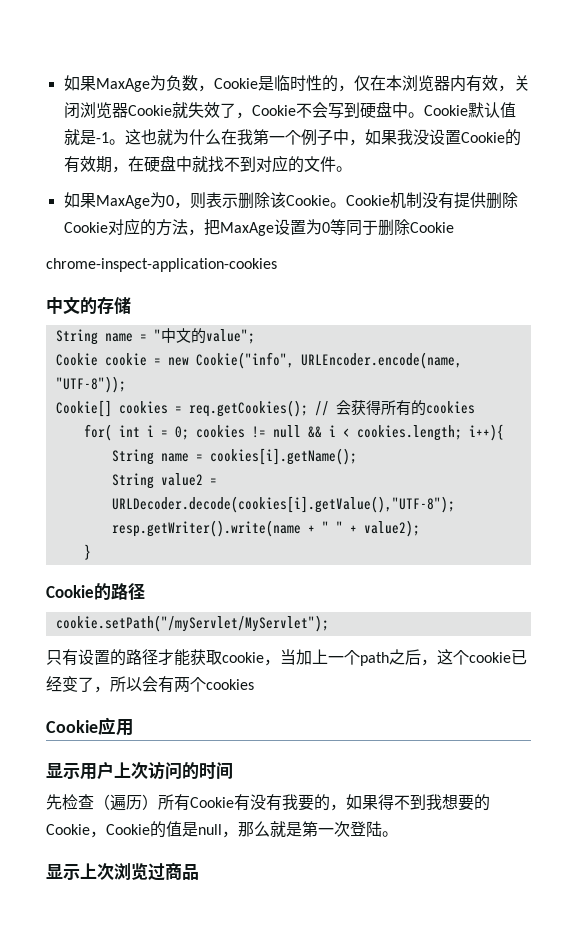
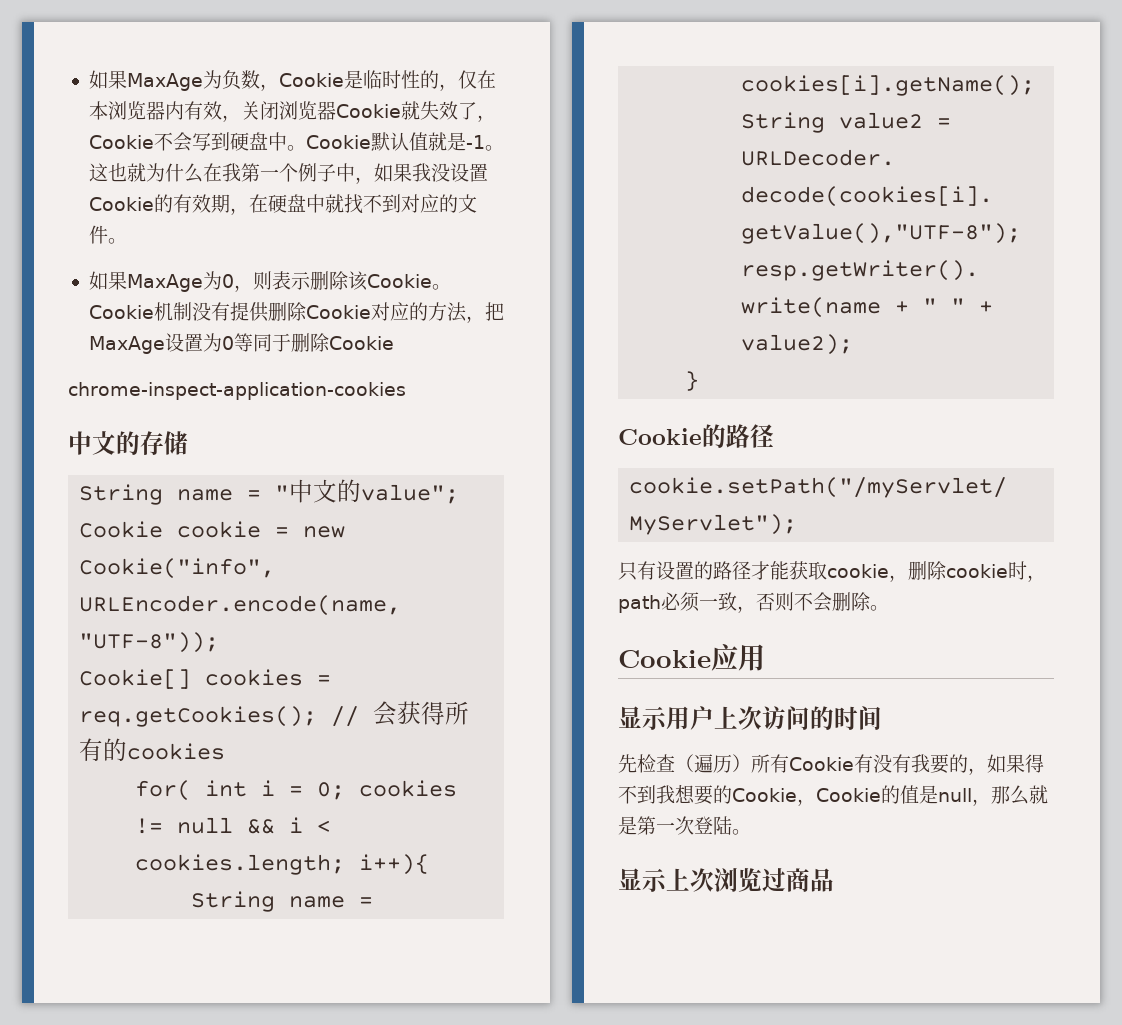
[280,649,527,666] [46,676,254,693] 当加上一个path之后，这个cookie已经变了，所以会有两个cookies -> [908,561,1046,582] [618,592,889,613] 删除cookie时，path必须一致，否则不会删除。

